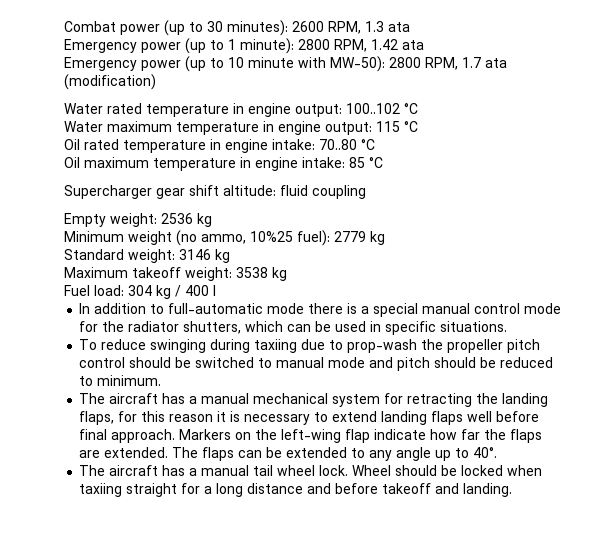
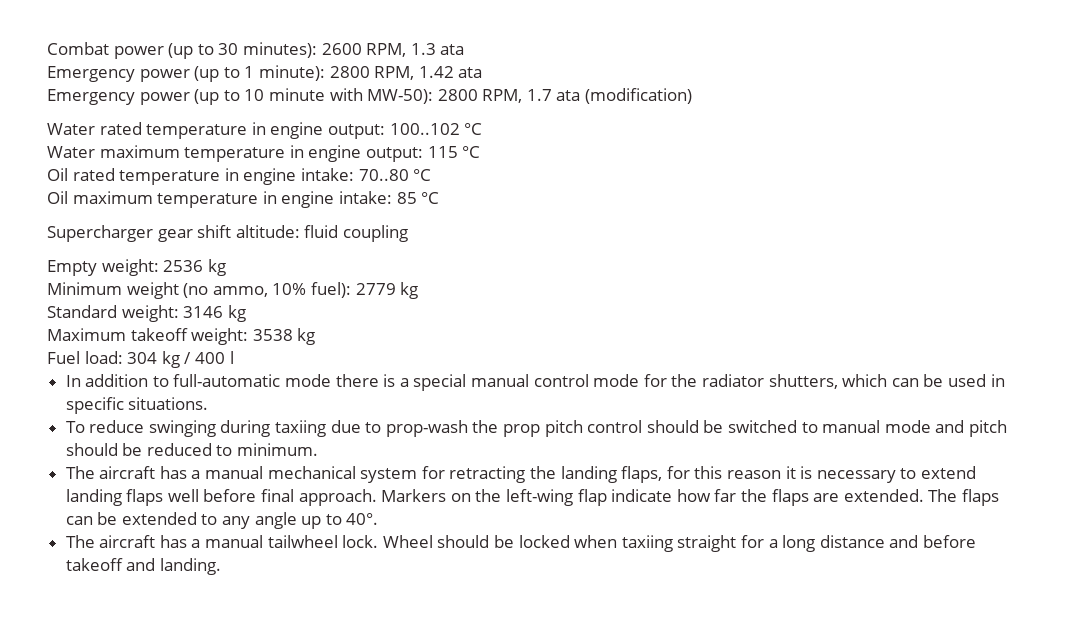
[250,231,293,242] 10%25 -> [272,283,307,295] 10%
[447,339,504,353] propeller -> [502,424,540,437] prop
[253,465,316,476] tail wheel -> [267,535,338,548] tailwheel

